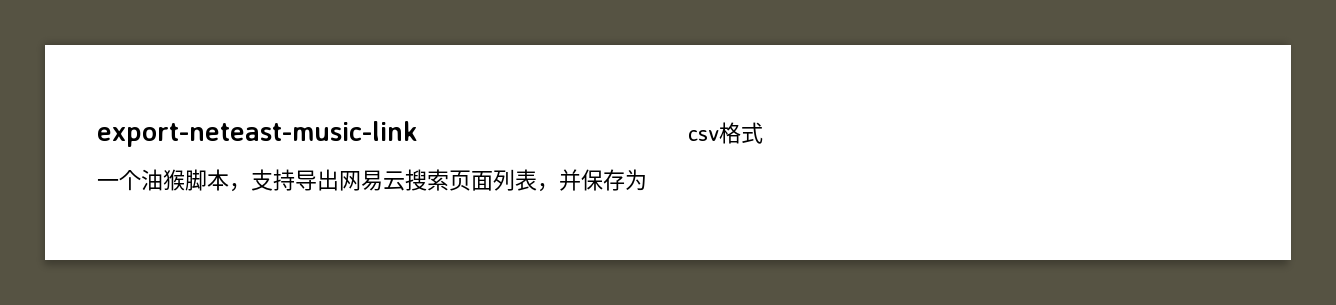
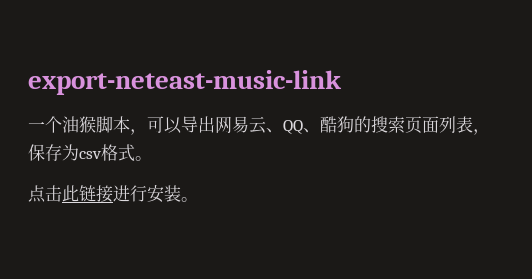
[251,169,295,191] 支持 -> [147,116,182,134] 可以
(405, 181) none -> [266,116,371,134] 、QQ、酷狗的
[559,169,581,191] 并 -> (490, 132) none
(763, 133) none -> [135,156,152,161] [28,185,198,203] 。 // 点击此链接进行安装。

